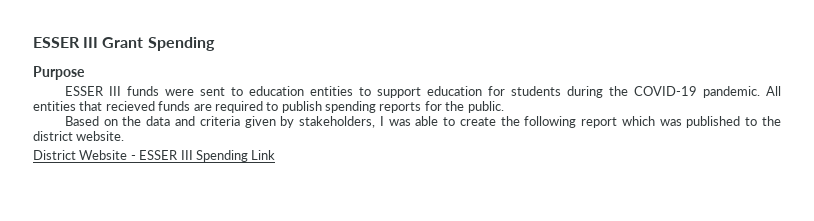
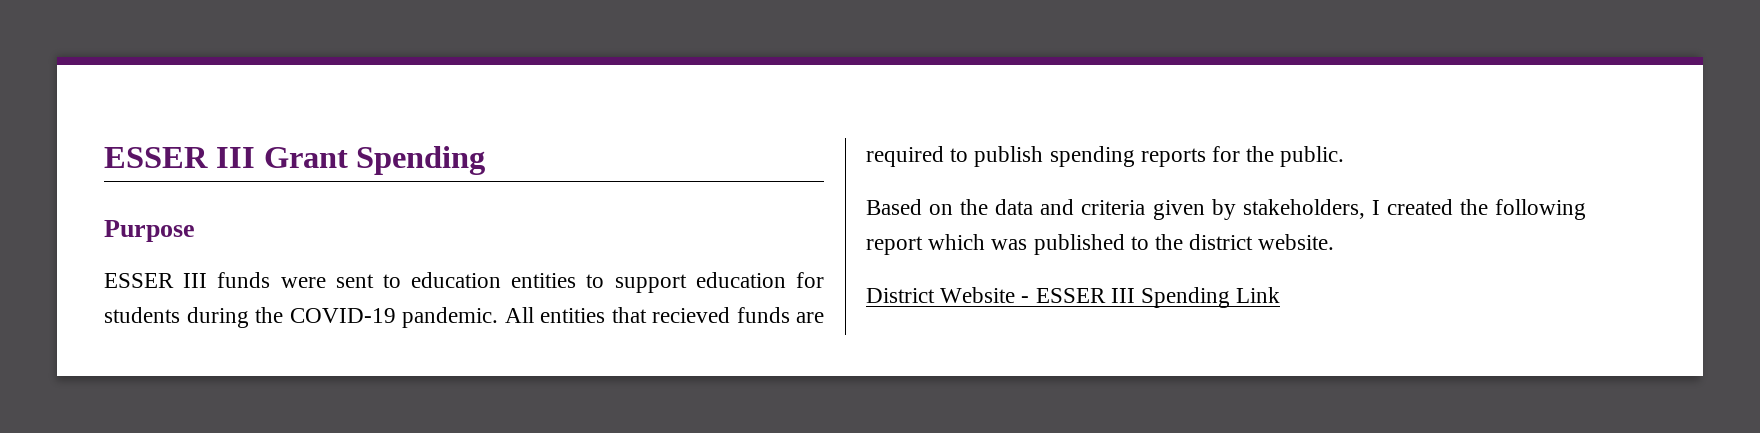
[388,116,496,126] was able to create -> [1386,199,1453,215] created

